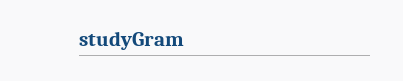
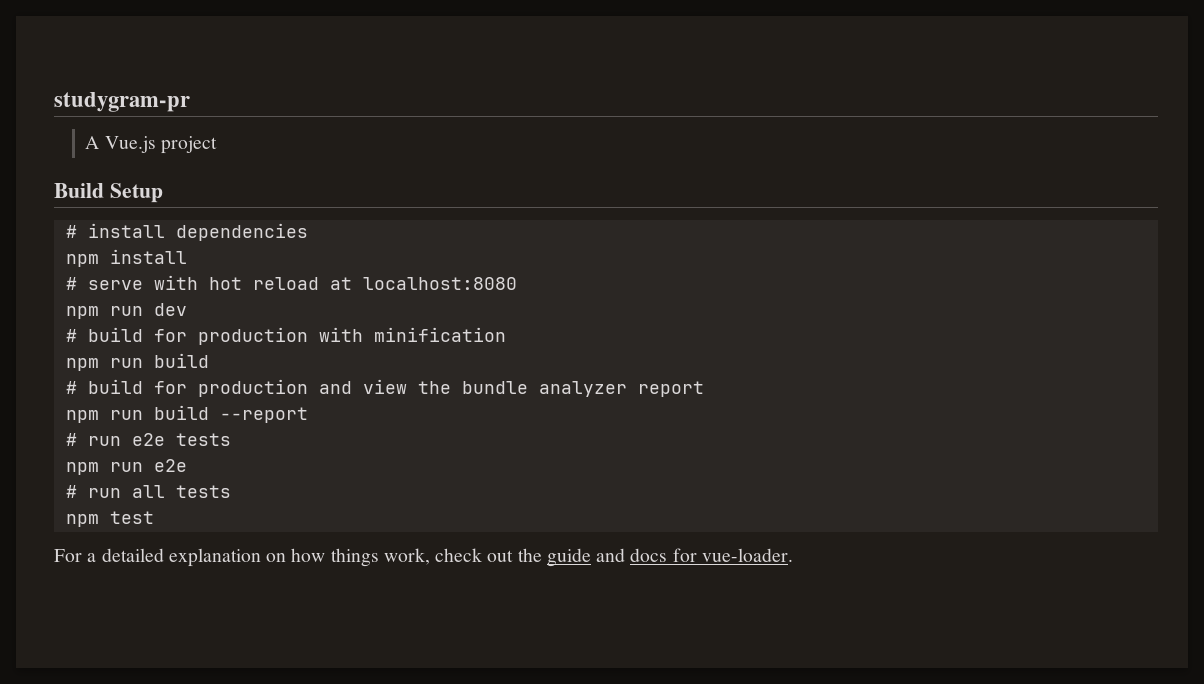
[79,31,184,50] studyGram -> [54,92,190,112] [85,136,217,154] [54,183,163,203] [65,223,308,241] [65,249,187,267] [65,275,517,290] [65,303,187,319] [65,327,506,345] [65,353,209,371] [65,379,704,397] [65,405,308,423] [65,433,231,446] [65,459,187,475] [65,485,231,498] [65,511,154,527] [54,548,793,567] studygram-pr // A Vue.js project // Build Setup // # install dependencies // npm install // # serve with hot reload at localhost:8080 // npm run dev // # build for production with minification // npm run build // # build for production and view the bundle analyzer report // npm run build --report // # run e2e tests // npm run e2e // # run all tests // npm test // For a detailed explanation on how things work, check out the guide and docs for vue-loader.

